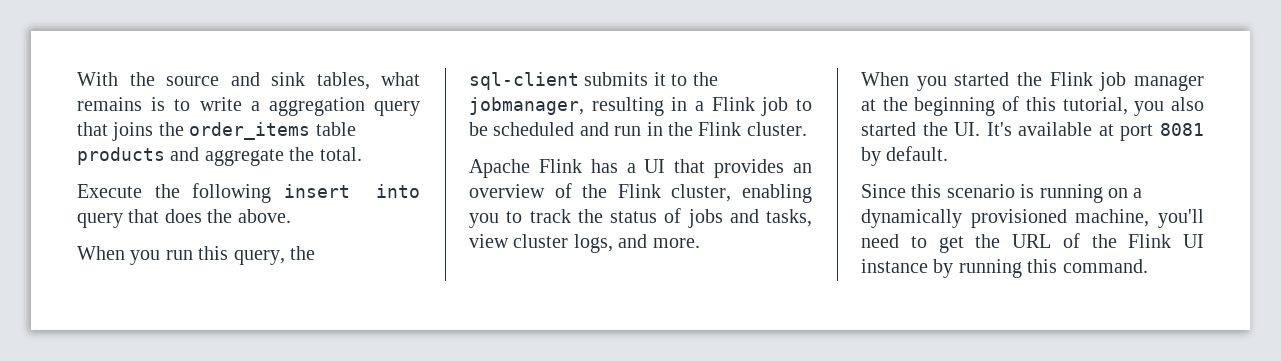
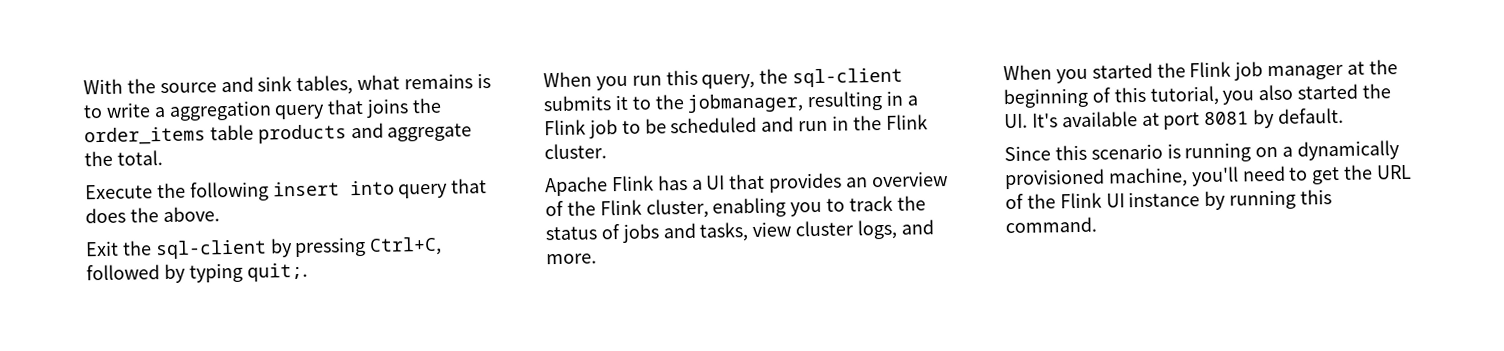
(291, 216) none -> [85,236,443,260] [86,262,308,284] // Exit the sql-client by pressing Ctrl+C, followed by typing quit;.

